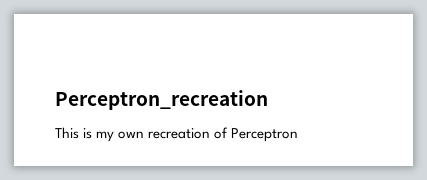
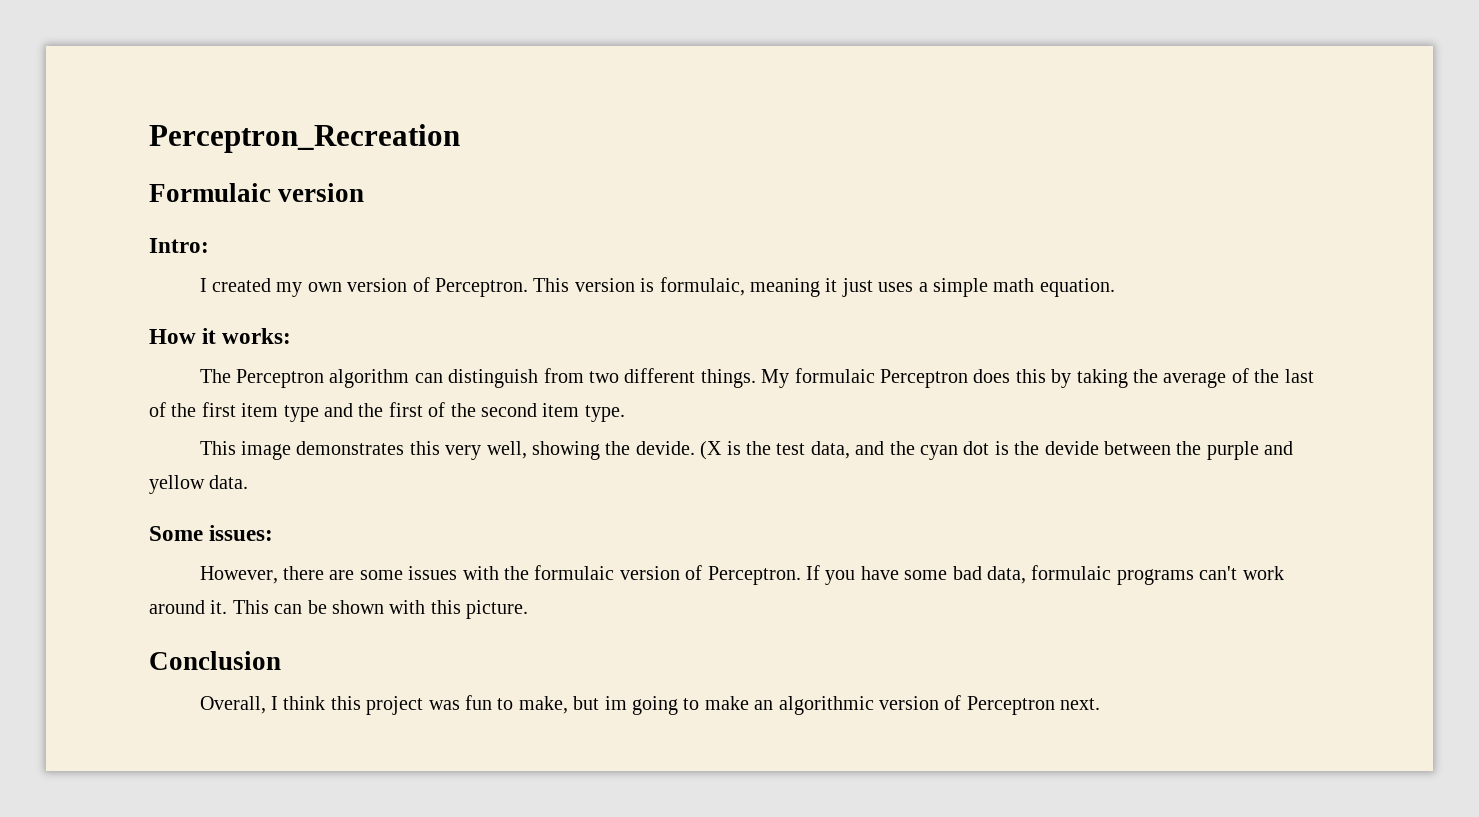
[55,90,268,110] [55,127,211,142] Perceptron_recreation // This is my own recreation -> [149,124,460,153] [149,183,365,202] [149,238,209,253] [199,277,1115,297] [149,328,292,344] [199,368,1314,388] [149,402,625,422] [199,441,1294,460] [149,475,249,494] [149,525,274,541] [199,565,1284,585] [149,600,529,619] [149,651,281,670] [199,695,940,715] Perceptron_Recreation // Formulaic version // Intro: // I created my own version of Perceptron. This version is formulaic, meaning it just uses a simple math equation. // How it works: // The Perceptron algorithm can distinguish from two different things. My formulaic Perceptron does this by taking the average of the last of the first item type and the first of the second item type. // This image demonstrates this very well, showing the devide. (X is the test data, and the cyan dot is the devide between the purple and yellow data. // Some issues: // However, there are some issues with the formulaic version of Perceptron. If you have some bad data, formulaic programs can't work around it. This can be shown with this picture. // Conclusion // Overall, I think this project was fun to make, but im going to make an algorithmic version
(299, 135) none -> [1060,698,1101,710] next.

